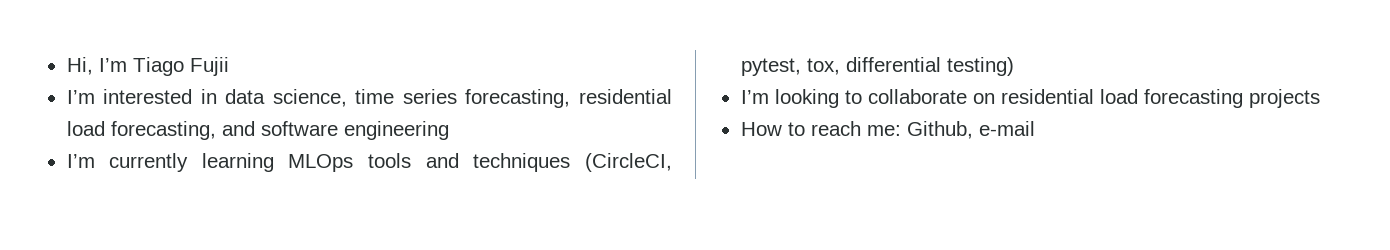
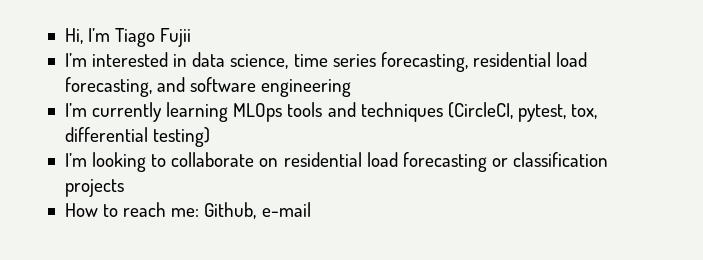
(1243, 98) none -> [491,152,609,167] or classification

